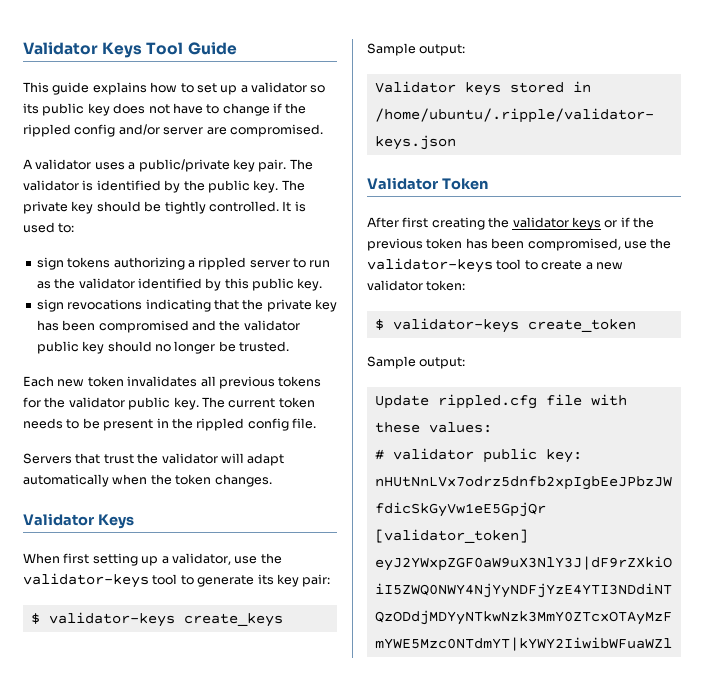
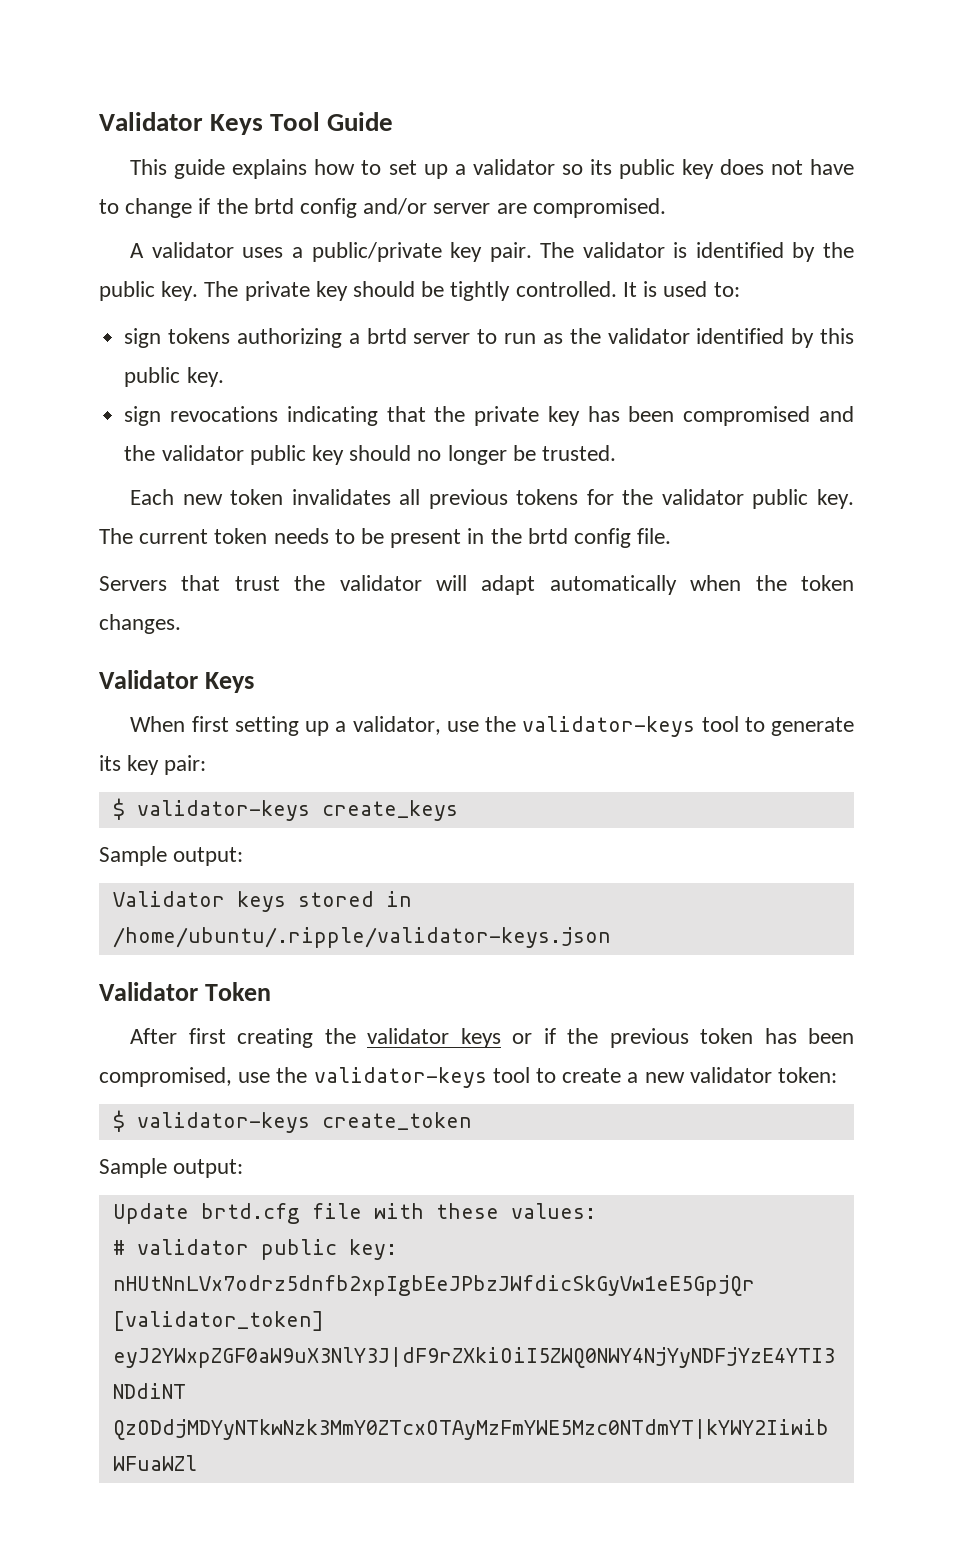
[23,124,71,137] rippled -> [253,198,294,214] brtd
[198,257,247,270] rippled -> [366,328,407,344] brtd
[196,418,245,431] rippled -> [527,528,568,544] brtd
[437,394,537,409] rippled.cfg -> [200,1203,300,1224] brtd.cfg

